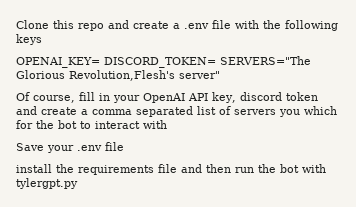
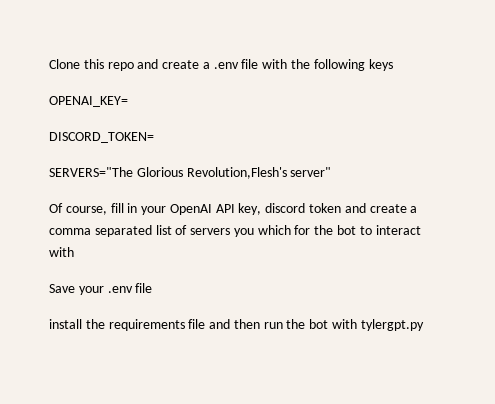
(100, 62) none -> (128, 101) //
(216, 62) none -> (154, 137) //

